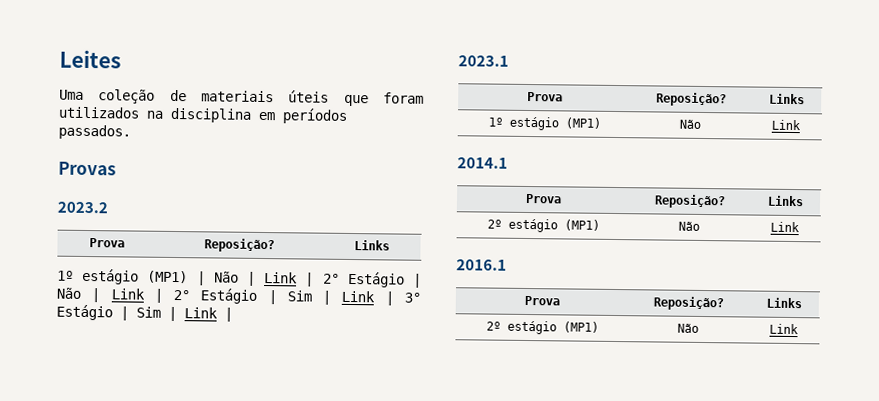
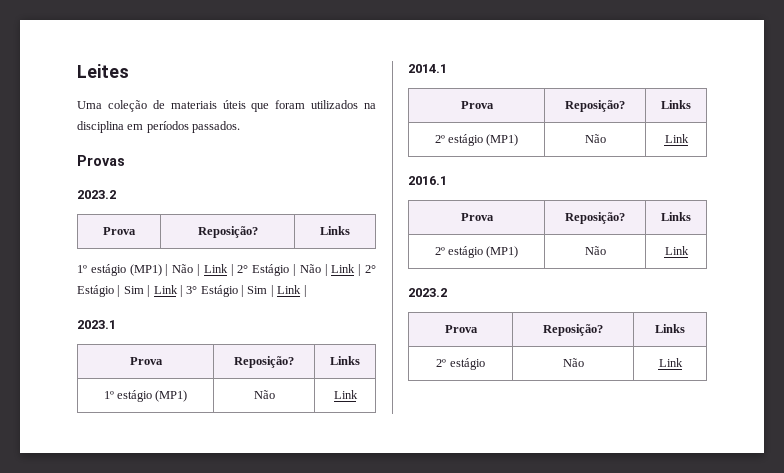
(799, 329) none -> [408,288,447,297] [444,325,478,333] [543,324,603,336] [655,324,685,333] [436,358,485,370] [562,358,584,367] [658,358,683,367] // 2023.2 // Prova | Reposição? | Links // 2º estágio | Não | Link

